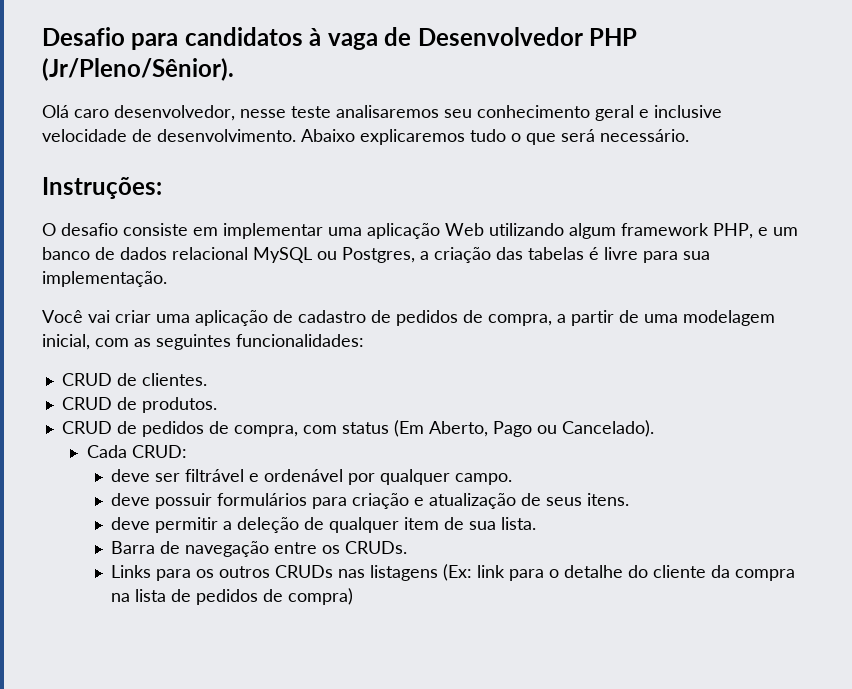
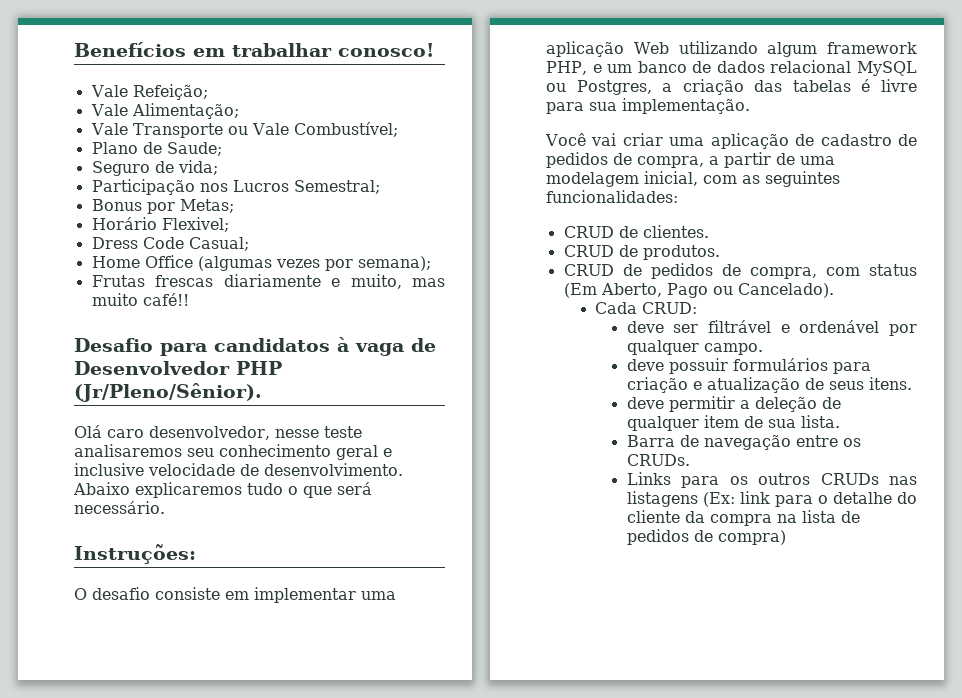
(42, 36) none -> [74,42,434,57] [90,84,208,100] [90,103,239,119] [90,122,398,138] [91,142,222,156] [91,160,218,176] [91,179,380,195] [91,199,234,214] [91,217,229,232] [91,237,249,251] [91,255,431,271] [91,274,445,289] [91,293,189,306] Benefícios em trabalhar conosco! // Vale Refeição; // Vale Alimentação; // Vale Transporte ou Vale Combustível; // Plano de Saude; // Seguro de vida; // Participação nos Lucros Semestral; // Bonus por Metas; // Horário Flexivel; // Dress Code Casual; // Home Office (algumas vezes por semana); // Frutas frescas diariamente e muito, mas muito café!! //

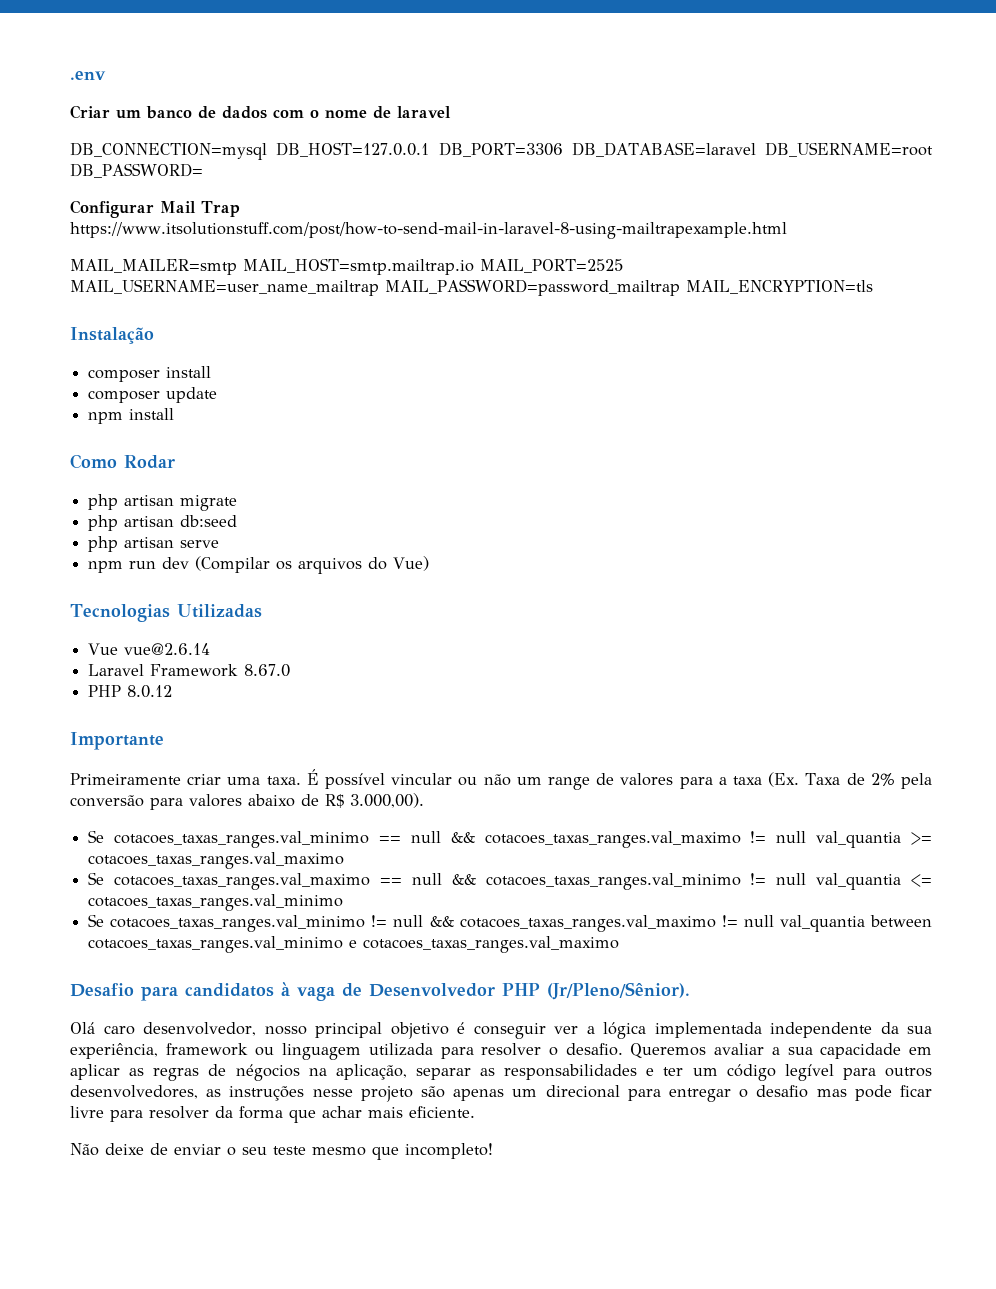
[74,42,434,57] [90,84,208,100] [90,103,239,119] [90,122,398,138] [91,142,222,156] [91,160,218,176] [91,179,380,195] [91,199,234,214] [91,217,229,232] [91,237,249,251] [91,255,431,271] [91,274,445,289] [91,293,189,306] Benefícios em trabalhar conosco! // Vale Refeição; // Vale Alimentação; // Vale Transporte ou Vale Combustível; // Plano de Saude; // Seguro de vida; // Participação nos Lucros Semestral; // Bonus por Metas; // Horário Flexivel; // Dress Code Casual; // Home Office (algumas vezes por semana); // Frutas frescas diariamente e muito, mas muito café!! -> [70,71,106,80] [70,105,451,119] [70,142,933,160] [70,163,203,178] [70,200,240,218] [70,222,787,239] [70,258,623,275] [70,279,873,296] [70,327,154,344] [88,366,212,382] [88,387,218,403] [88,408,175,424] [70,454,175,469] [88,494,238,511] [88,515,238,531] [88,536,220,552] [88,556,430,574] [70,604,262,622] [88,643,211,655] [88,664,291,677] [88,685,173,698] [70,732,164,750] [70,769,932,790] [70,793,424,810] [88,830,933,848] [88,852,345,869] [88,872,933,890] [88,894,344,911] [88,914,932,932] [88,936,620,953] .env // Criar um banco de dados com o nome de laravel // DB_CONNECTION=mysql DB_HOST=127.0.0.1 DB_PORT=3306 DB_DATABASE=laravel DB_USERNAME=root DB_PASSWORD= // Configurar Mail Trap https://www.itsolutionstuff.com/post/how-to-send-mail-in-laravel-8-using-mailtrapexample.html // MAIL_MAILER=smtp MAIL_HOST=smtp.mailtrap.io MAIL_PORT=2525 MAIL_USERNAME=user_name_mailtrap MAIL_PASSWORD=password_mailtrap MAIL_ENCRYPTION=tls // Instalação // composer install // composer update // npm install // Como Rodar // php artisan migrate // php artisan db:seed // php artisan serve // npm run dev (Compilar os arquivos do Vue) // Tecnologias Utilizadas // Vue vue@2.6.14 // Laravel Framework 8.67.0 // PHP 8.0.12 // Importante // Primeiramente criar uma taxa. É possível vincular ou não um range de valores para a taxa (Ex. Taxa de 2% pela conversão para valores abaixo de R$ 3.000,00). // Se cotacoes_taxas_ranges.val_minimo == null && cotacoes_taxas_ranges.val_maximo != null val_quantia >= cotacoes_taxas_ranges.val_maximo // Se cotacoes_taxas_ranges.val_maximo == null && cotacoes_taxas_ranges.val_minimo != null val_quantia <= cotacoes_taxas_ranges.val_minimo // Se cotacoes_taxas_ranges.val_minimo != null && cotacoes_taxas_ranges.val_maximo != null val_quantia between cotacoes_taxas_ranges.val_minimo e cotacoes_taxas_ranges.val_maximo
[274,426,362,438] [74,444,392,460] [74,463,403,476] [73,482,372,498] [74,501,165,514] [74,544,196,564] [74,587,396,603] [546,41,917,57] [546,60,917,76] [546,79,917,95] [546,98,750,114] [545,133,917,149] [546,152,835,168] [546,171,840,187] [546,190,678,203] [563,225,709,238] [563,245,720,260] [563,263,917,279] [563,283,834,298] [595,302,698,314] [626,320,917,336] [626,340,763,355] [626,358,871,374] [626,377,912,393] [626,396,841,412] [626,415,840,431] [626,435,861,450] [626,454,690,466] [626,472,917,488] [626,491,917,507] [626,510,860,526] [626,529,786,545] nesse teste analisaremos seu conhecimento geral e inclusive velocidade de desenvolvimento. Abaixo explicaremos tudo o que será necessário. // Instruções: // O desafio consiste em implementar uma aplicação Web utilizando algum framework PHP, e um banco de dados relacional MySQL ou Postgres, a criação das tabelas é livre para sua implementação. // Você vai criar uma aplicação de cadastro de pedidos de compra, a partir de uma modelagem inicial, com as seguintes funcionalidades: // CRUD de clientes. // CRUD de produtos. // CRUD de pedidos de compra, com status (Em Aberto, Pago ou Cancelado). // Cada CRUD: // deve ser filtrável e ordenável por qualquer campo. // deve possuir formulários para criação e atualização de seus itens. // deve permitir a deleção de qualquer item de sua lista. // Barra de navegação entre os CRUDs. // Links para os outros CRUDs nas listagens (Ex: link para o detalhe do cliente da compra na lista de pedidos de compra) -> [264,1022,932,1039] [70,1043,932,1060] [70,1064,932,1081] [70,1085,933,1102] [70,1106,475,1123] [70,1143,493,1160] nosso principal objetivo é conseguir ver a lógica implementada independente da sua experiência, framework ou linguagem utilizada para resolver o desafio. Queremos avaliar a sua capacidade em aplicar as regras de négocios na aplicação, separar as responsabilidades e ter um código legível para outros desenvolvedores, as instruções nesse projeto são apenas um direcional para entregar o desafio mas pode ficar livre para resolver da forma que achar mais eficiente. // Não deixe de enviar o seu teste mesmo que incompleto!

